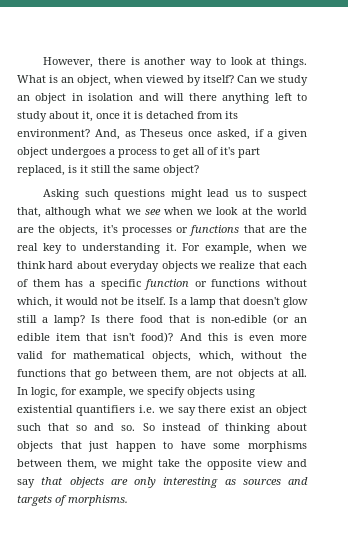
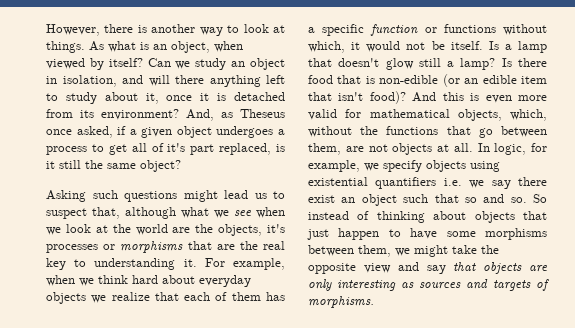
[17,75,46,83] What -> [89,41,136,52] As what
[88,93,134,101] isolation -> [62,75,117,87] isolation,
[189,225,240,236] functions -> [120,241,184,253] morphisms

